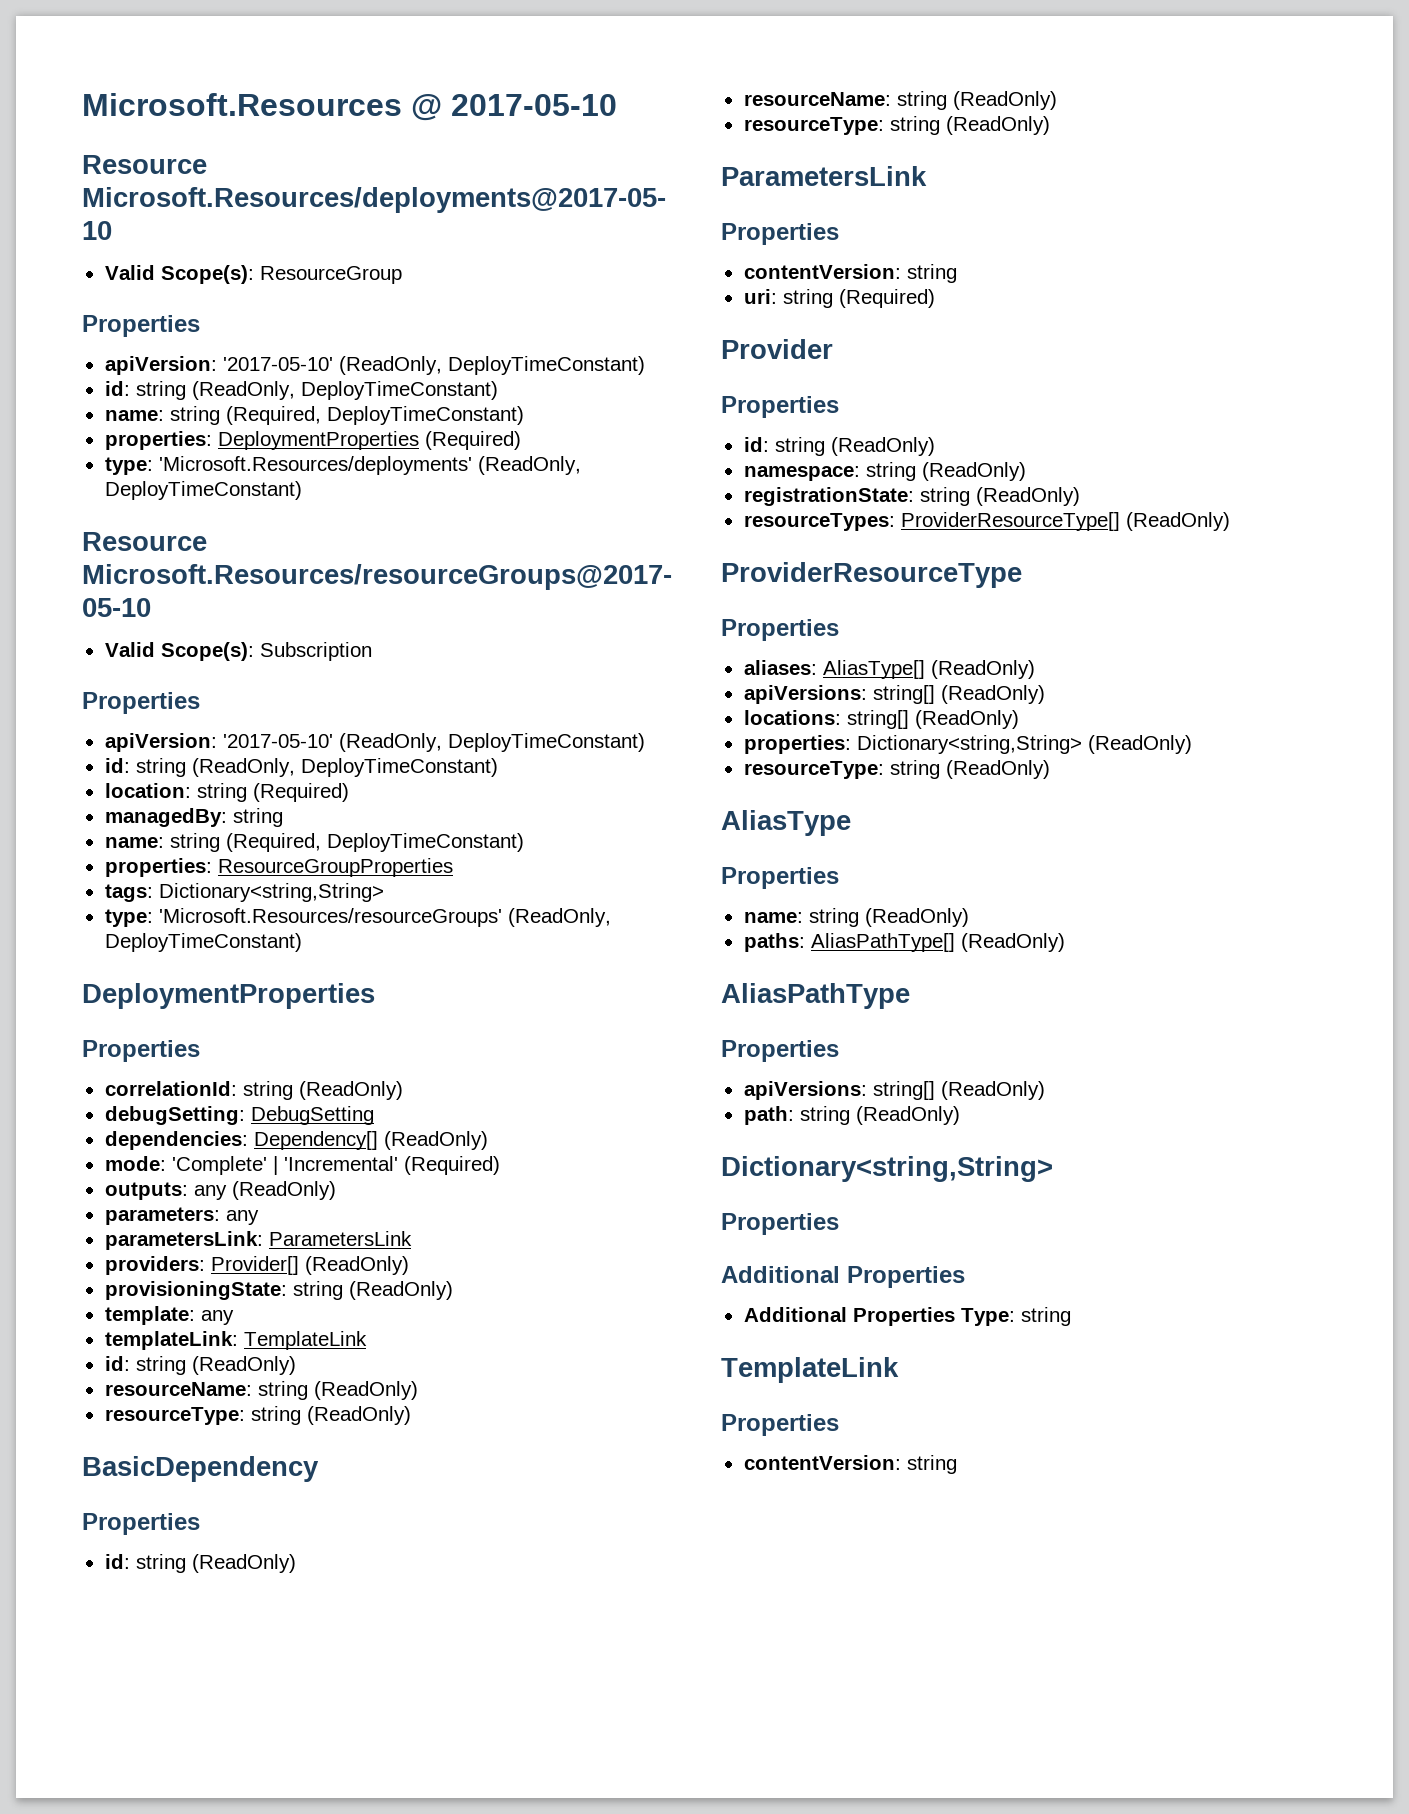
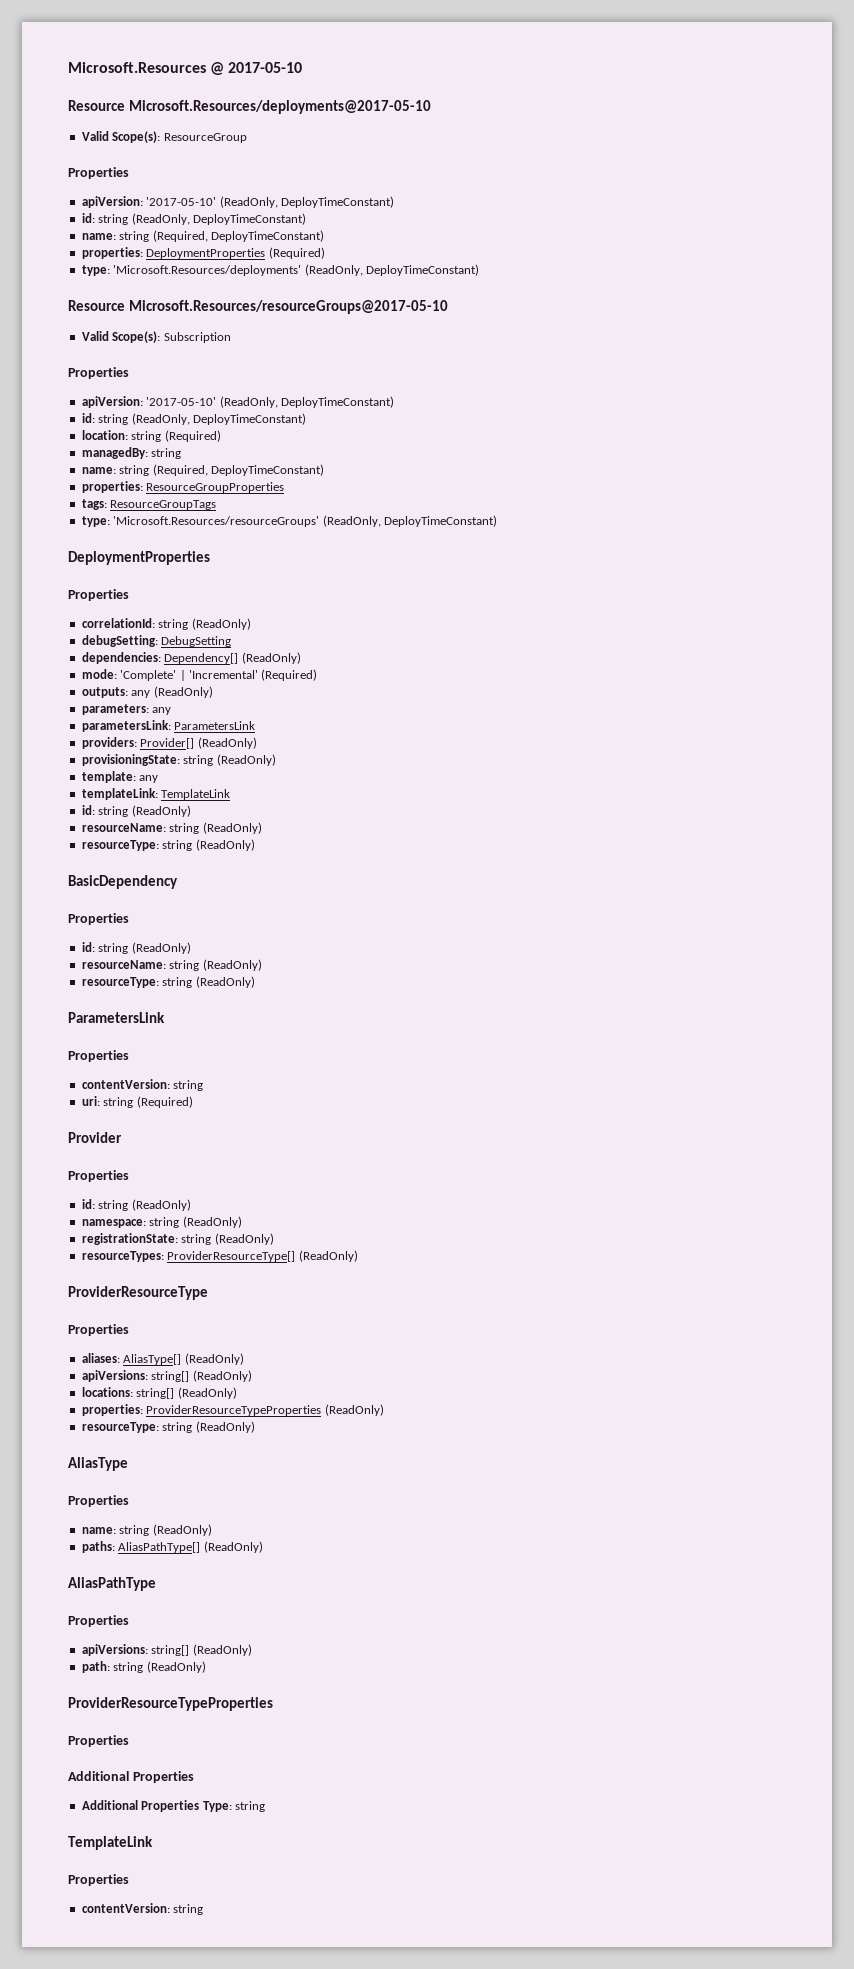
[158,883,384,902] Dictionary<string,String> -> [110,500,217,510] ResourceGroupTags
[856,735,1082,754] Dictionary<string,String> -> [146,1405,322,1416] ProviderResourceTypeProperties
[721,1156,1053,1182] Dictionary<string,String> -> [68,1697,273,1711] ProviderResourceTypeProperties

